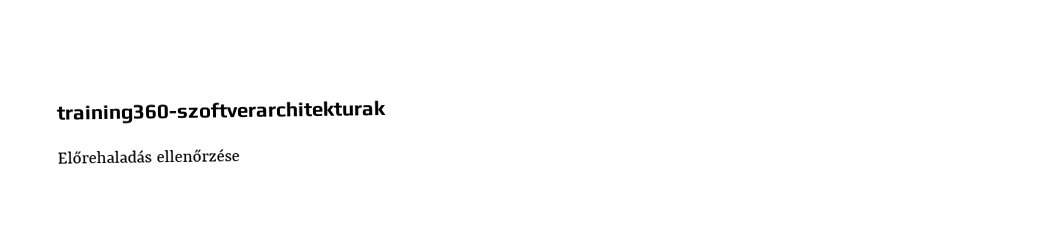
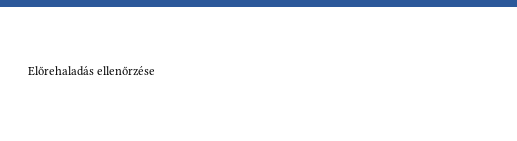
[56,99,387,125] training360-szoftverarchitekturak // -> (28, 71) none

